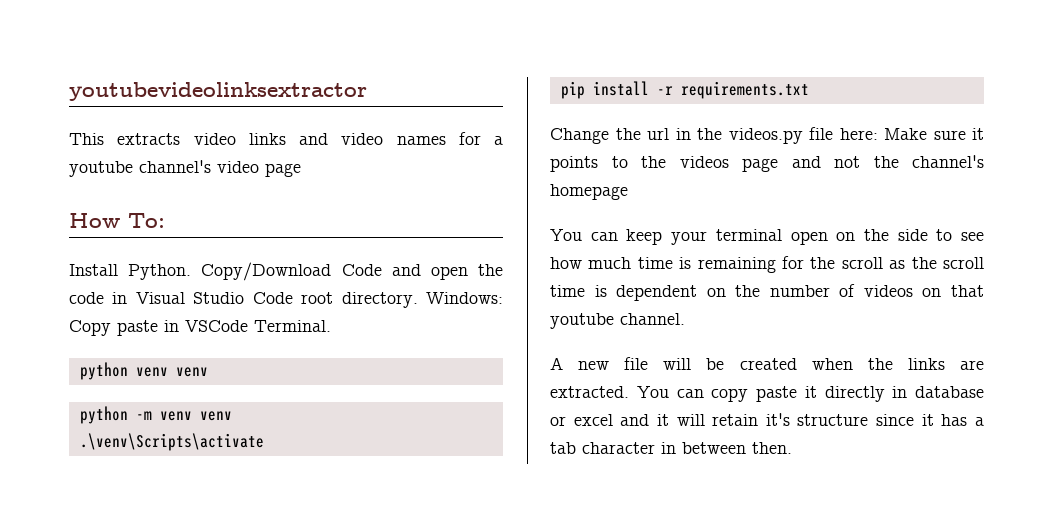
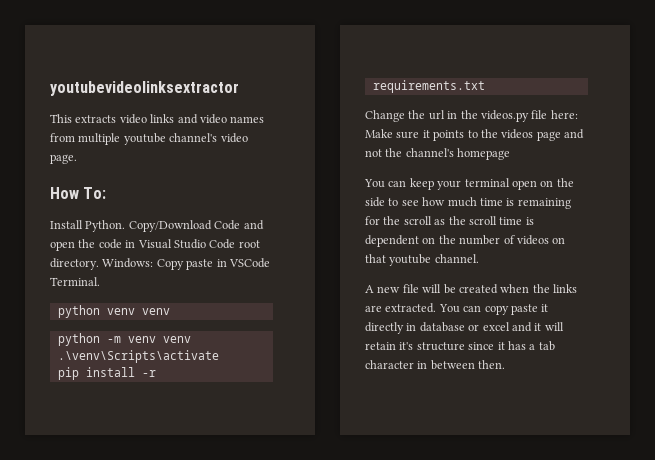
[458,132,503,145] for a -> [50,133,121,145] from multiple
[265,163,301,177] page -> [50,154,77,164] page.

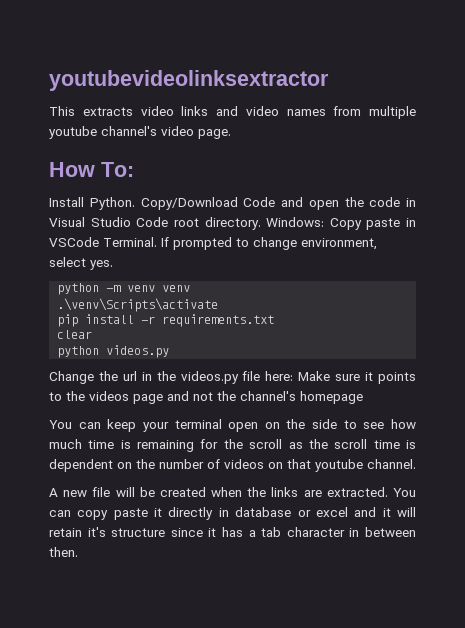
[57,305,170,318] // python venv venv -> [161,237,377,250] [49,257,113,270] If prompted to change environment, select yes.
(485, 86) none -> [57,330,93,339] [57,345,170,358] // clear // python videos.py

